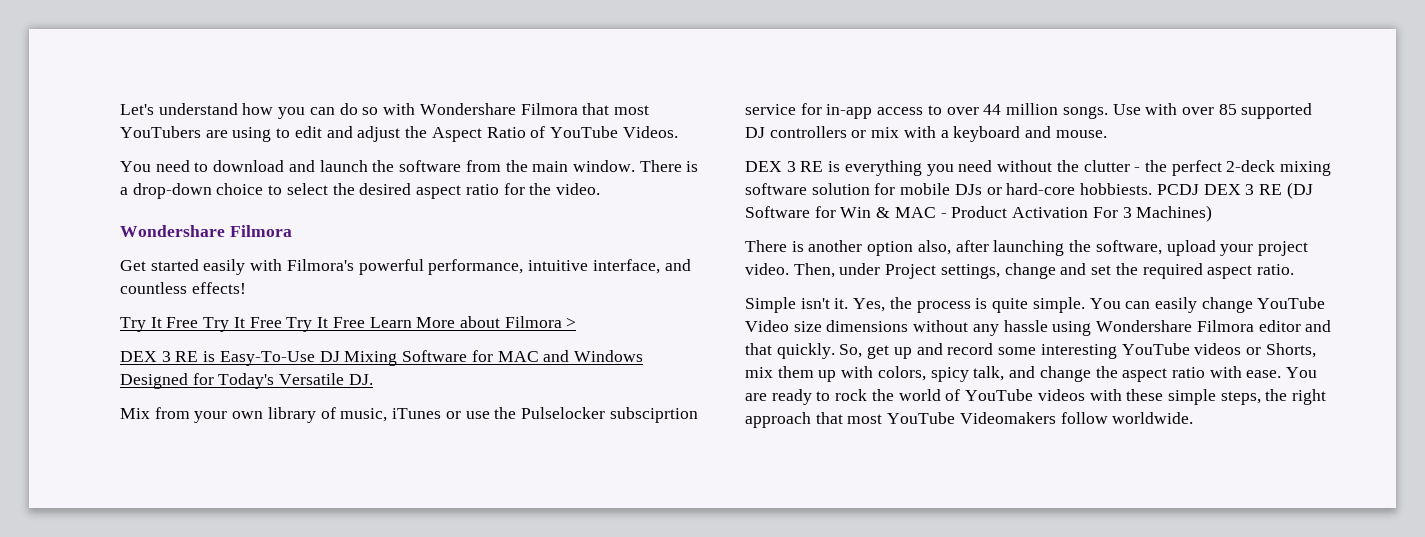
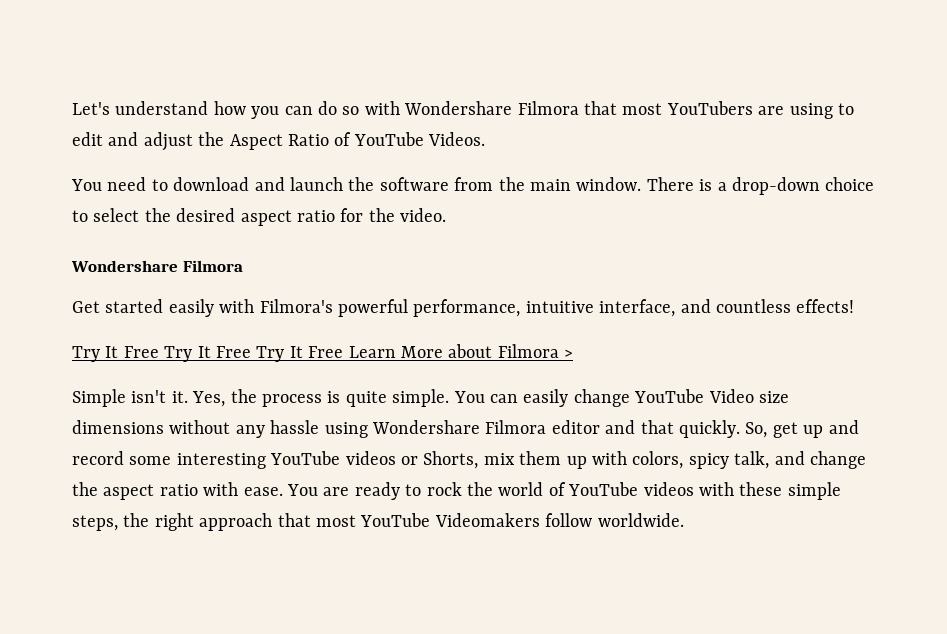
[120,350,643,366] [120,373,373,389] [120,407,698,423] [745,103,1313,119] [745,126,1107,142] [745,160,1332,176] [745,182,1313,199] [745,205,1213,222] [745,240,1308,256] [745,263,1294,279] // DEX 3 RE is Easy-To-Use DJ Mixing Software for MAC and Windows Designed for Today's Versatile DJ. // Mix from your own library of music, iTunes or use the Pulselocker subsciprtion service for in-app access to over 44 million songs. Use with over 85 supported DJ controllers or mix with a keyboard and mouse. // DEX 3 RE is everything you need without the clutter - the perfect 2-deck mixing software solution for mobile DJs or hard-core hobbiests. PCDJ DEX 3 RE (DJ Software for Win & MAC - Product Activation For 3 Machines) // There is another option also, after launching the software, upload your project video. Then, under Project settings, change and set the required aspect ratio. -> (574, 353) none

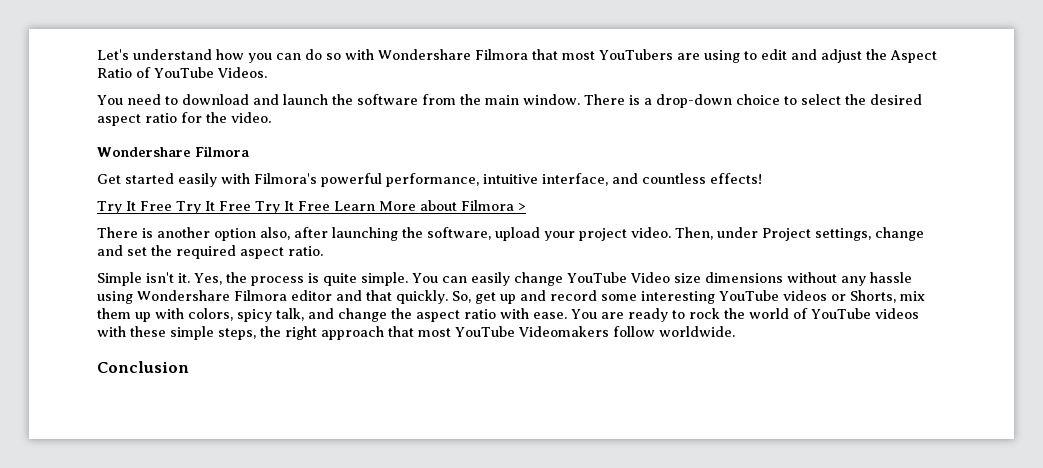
(574, 353) none -> [97,227,924,241] [97,245,323,259] // There is another option also, after launching the software, upload your project video. Then, under Project settings, change and set the required aspect ratio.
(684, 520) none -> [97,361,189,373] // Conclusion

